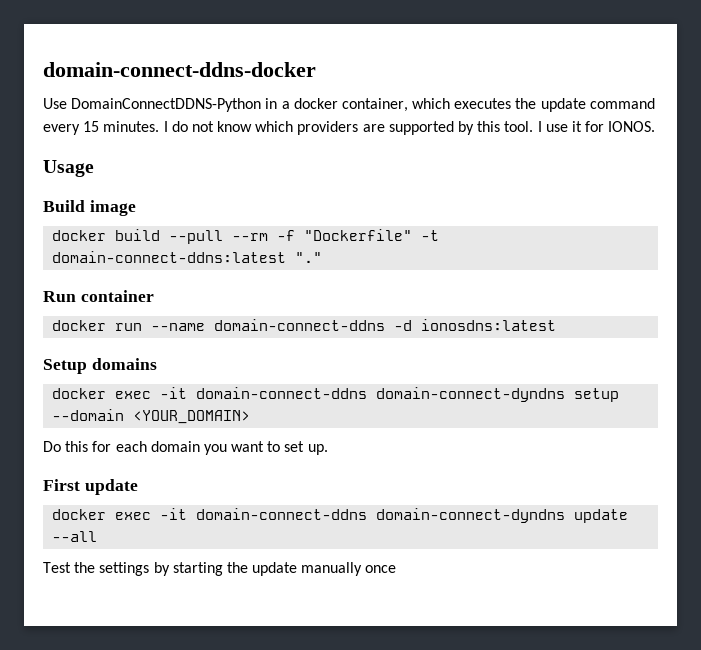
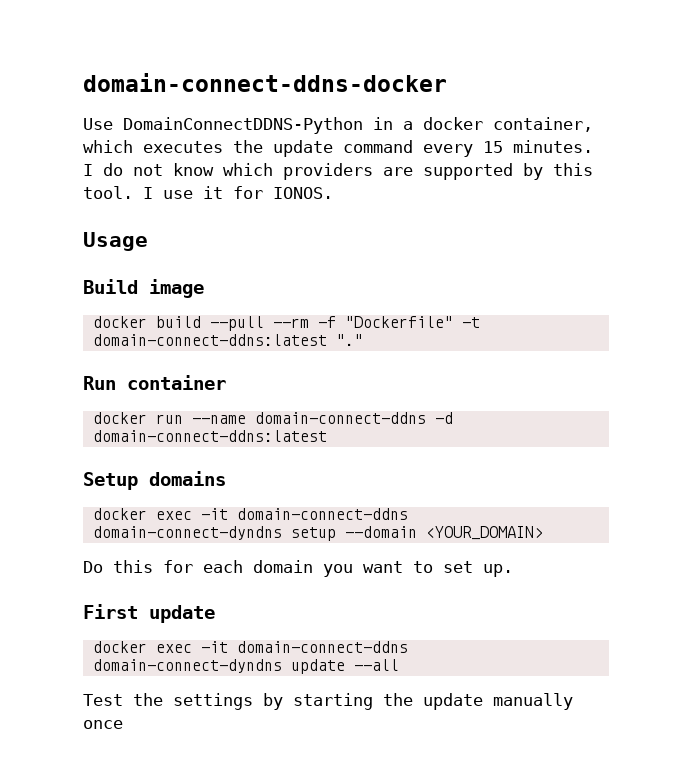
[421,319,557,331] ionosdns:latest -> [92,430,327,442] domain-connect-ddns:latest

